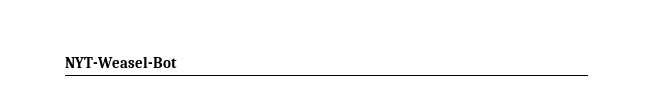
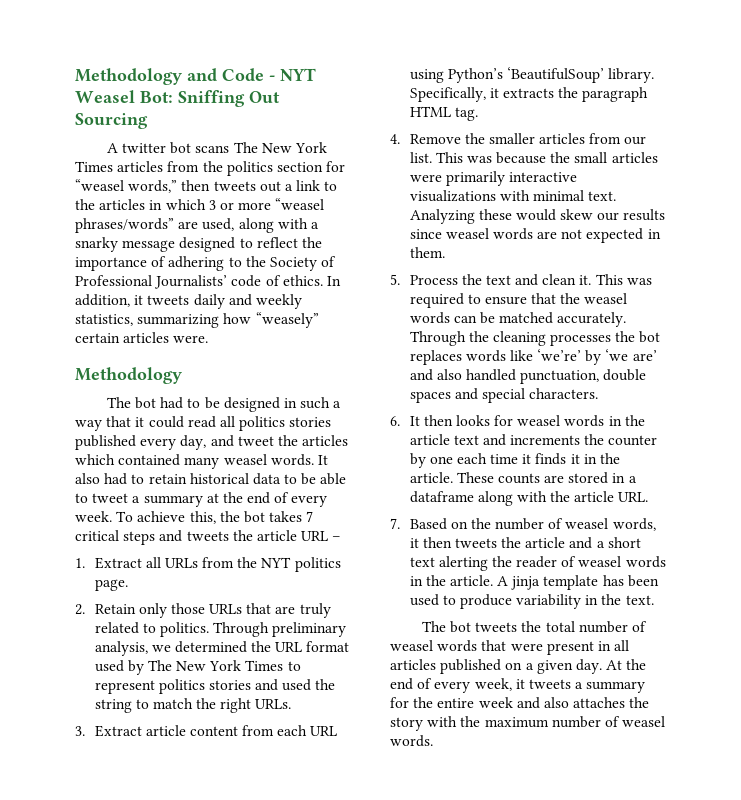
[65,56,177,68] NYT-Weasel-Bot -> [75,68,316,85] [75,90,280,107] [75,113,148,129] [106,142,327,154] [75,161,346,176] [75,179,338,193] [75,198,325,210] [75,218,319,233] [75,237,322,252] [75,256,337,271] [75,275,341,289] [75,294,302,309] [75,312,319,328] [75,332,209,343] [75,367,182,384] [106,397,342,412] [75,416,332,431] [75,435,349,450] [75,454,328,469] [75,473,347,485] [75,492,328,507] [75,511,314,524] [75,530,342,545] [75,557,341,572] [94,579,128,591] [75,603,331,618] [94,622,347,637] [94,641,350,656] [94,660,301,675] [94,679,336,694] [94,698,292,713] [75,725,338,737] [409,67,655,83] [409,87,649,102] [409,106,478,121] [390,133,647,145] [409,152,658,164] [409,171,577,186] [409,190,617,202] [409,209,666,224] [409,228,661,243] [409,247,445,258] [390,274,652,286] [409,293,628,308] [409,312,627,327] [409,331,661,346] [409,349,657,365] [409,369,647,384] [409,388,599,403] [390,415,645,427] [409,434,658,446] [409,453,621,468] [409,472,637,484] [409,491,649,506] [390,518,656,531] [409,537,641,549] [409,556,666,571] [409,575,659,590] [409,594,654,609] [421,621,647,633] [390,640,630,655] [390,659,647,674] [390,678,646,693] [390,697,650,709] [390,716,666,731] [390,735,433,747] Methodology and Code - NYT Weasel Bot: Sniffing Out Sourcing // A twitter bot scans The New York Times articles from the politics section for “weasel words,” then tweets out a link to the articles in which 3 or more “weasel phrases/words” are used, along with a snarky message designed to reflect the importance of adhering to the Society of Professional Journalists’ code of ethics. In addition, it tweets daily and weekly statistics, summarizing how “weasely” certain articles were. // Methodology // The bot had to be designed in such a way that it could read all politics stories published every day, and tweet the articles which contained many weasel words. It also had to retain historical data to be able to tweet a summary at the end of every week. To achieve this, the bot takes 7 critical steps and tweets the article URL – // 1. Extract all URLs from the NYT politics page. // 2. Retain only those URLs that are truly related to politics. Through preliminary analysis, we determined the URL format used by The New York Times to represent politics stories and used the string to match the right URLs. // 3. Extract article content from each URL using Python’s ‘BeautifulSoup’ library. Specifically, it extracts the paragraph HTML tag. // 4. Remove the smaller articles from our list. This was because the small articles were primarily interactive visualizations with minimal text. Analyzing these would skew our results since weasel words are not expected in them. // 5. Process the text and clean it. This was required to ensure that the weasel words can be matched accurately. Through the cleaning processes the bot replaces words like ‘we’re’ by ‘we are’ and also handled punctuation, double spaces and special characters. // 6. It then looks for weasel words in the article text and increments the counter by one each time it finds it in the article. These counts are stored in a dataframe along with the article URL. // 7. Based on the number of weasel words, it then tweets the article and a short text alerting the reader of weasel words in the article. A jinja template has been used to produce variability in the text. // The bot tweets the total number of weasel words that were present in all articles published on a given day. At the end of every week, it tweets a summary for the entire week and also attaches the story with the maximum number of weasel words.

